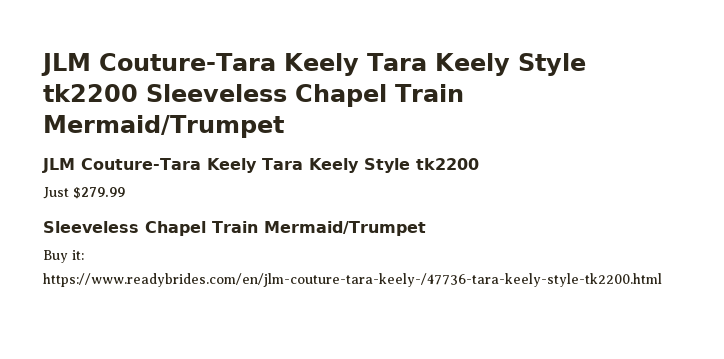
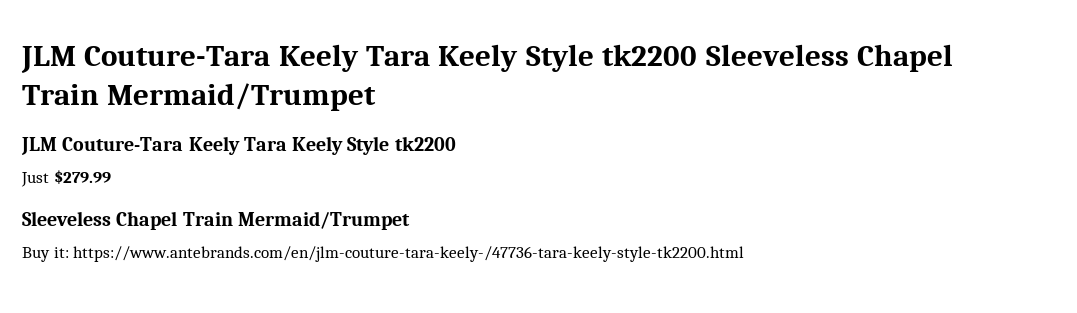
[43,273,662,287] https://www.readybrides.com/en/jlm-couture-tara-keely-/47736-tara-keely-style-tk2200.html -> [73,246,745,262] https://www.antebrands.com/en/jlm-couture-tara-keely-/47736-tara-keely-style-tk2200.html

